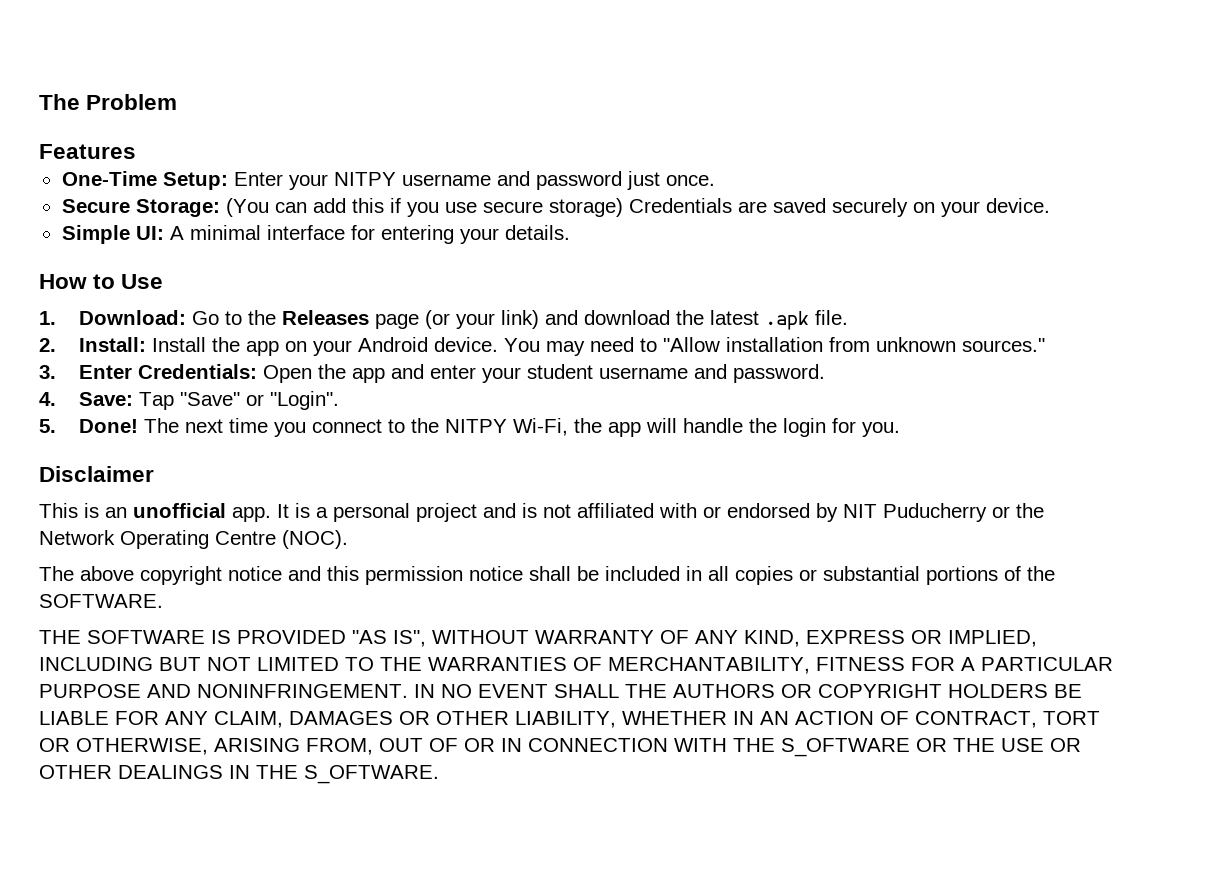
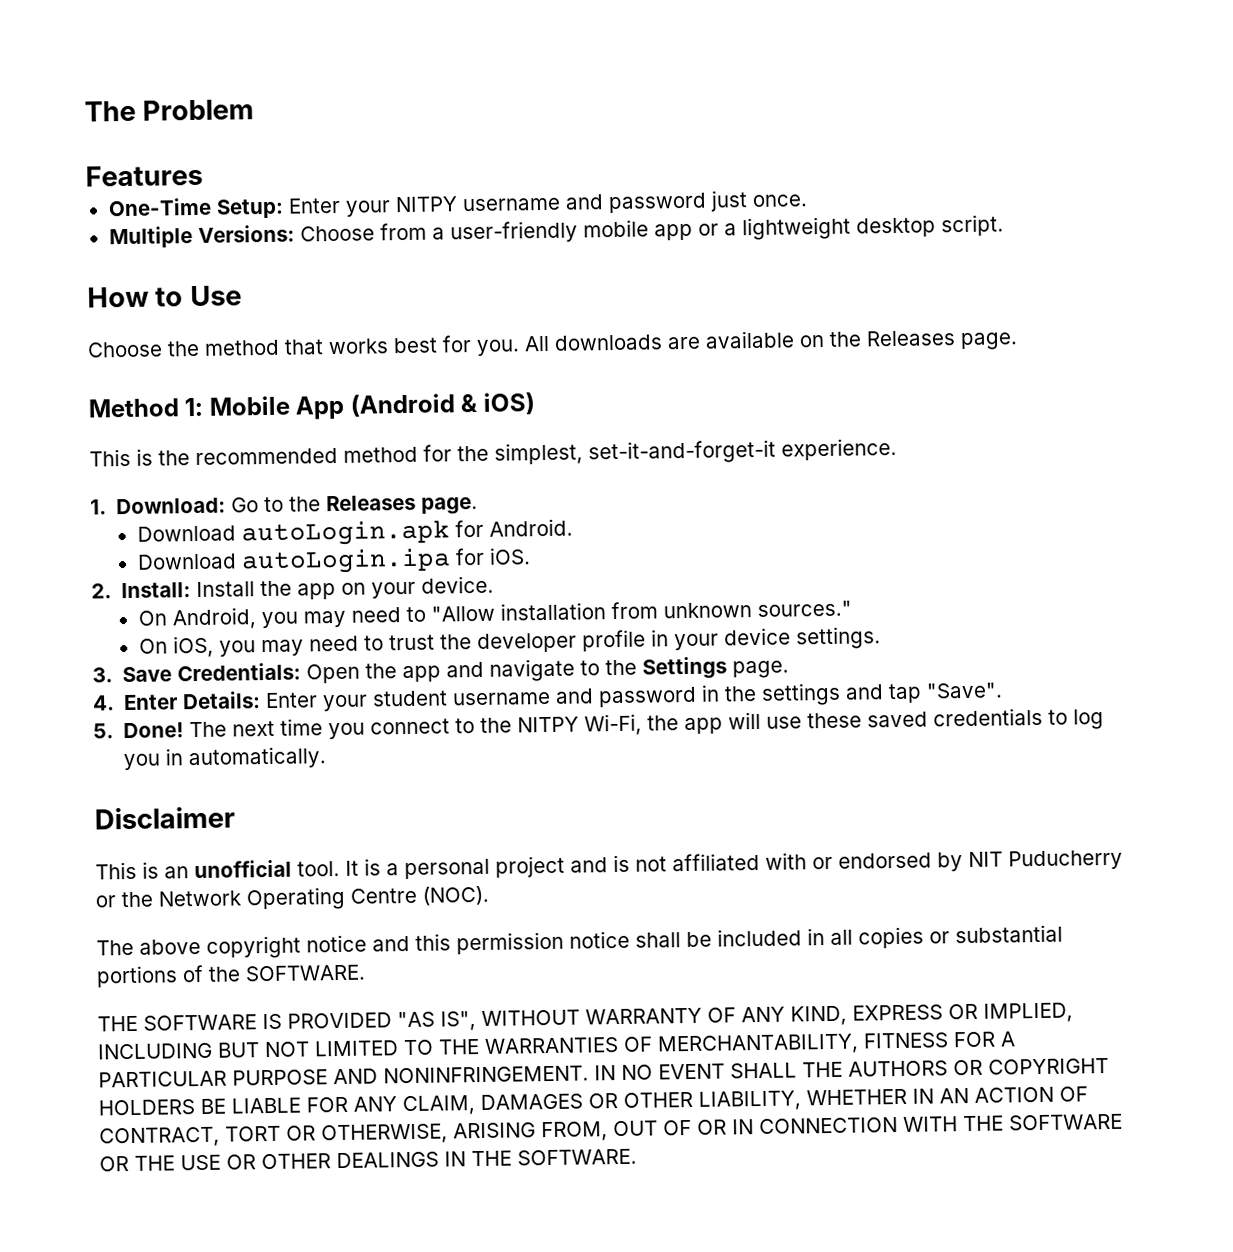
[61,198,1050,217] [61,225,570,244] [39,274,164,289] Secure Storage: (You can add this if you use secure storage) Credentials are saved securely on your device. // Simple UI: A minimal interface for entering your details. // How to Use -> [108,214,1004,249] [87,285,242,308] [87,330,1018,358] [88,392,535,420] [89,437,897,467] Multiple Versions: Choose from a user-friendly mobile app or a lightweight desktop script. // How to Use // Choose the method that works best for you. All downloads are available on the Releases page. // Method 1: Mobile App (Android & iOS) // This is the recommended method for the simplest, set-it-and-forget-it experience.
[374,310,848,330] page (or your link) and download the latest .apk file. -> [421,496,479,515] [136,518,573,547] [136,547,531,575] page. // Download autoLogin.apk for Android. // Download autoLogin.ipa for iOS.
[357,337,540,352] Android device. You -> [421,575,495,594] [137,607,298,630] device. // On Android, you
(1045, 345) none -> [138,626,881,658] // On iOS, you may need to trust the developer profile in your device settings.
[78,365,132,379] Enter -> [122,666,173,683] Save
[429,364,825,383] [39,391,339,410] enter your student username and password. // 4. Save: Tap "Save" or "Login". -> [489,656,790,682] [92,682,1004,712] navigate to the Settings page. // 4. Enter Details: Enter your student username and password in the settings and tap "Save".
[682,418,900,437] handle the login for you. -> [766,707,1105,730] [123,746,327,771] use these saved credentials to log you in automatically.
[232,507,271,522] app. -> [297,860,340,877] tool.
[781,738,910,757] S_OFTWARE -> [1009,1113,1123,1131] SOFTWARE
[304,765,439,784] S_OFTWARE. -> [517,1148,637,1166] SOFTWARE.

